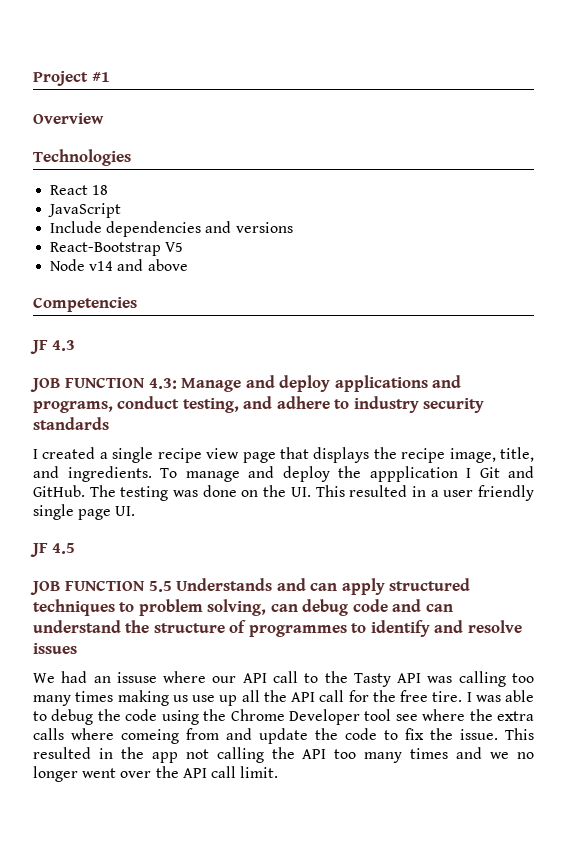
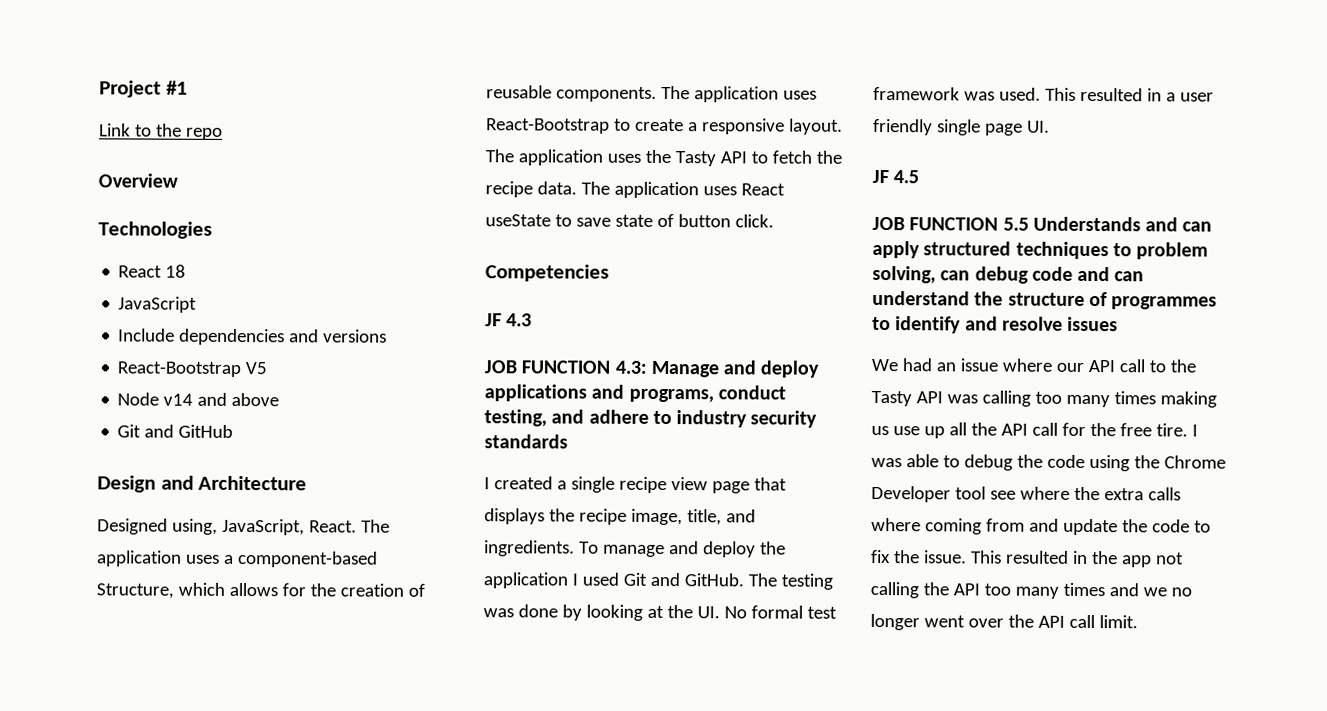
(110, 77) none -> [99,123,223,140] // Link to the repo
(188, 265) none -> [117,424,234,438] [97,475,308,493] [97,518,390,536] [97,550,378,568] [96,582,425,599] [486,85,817,103] [486,118,843,135] [485,149,842,167] [485,181,785,199] [485,213,774,228] // Git and GitHub // Design and Architecture // Designed using, JavaScript, React. The application uses a component-based Structure, which allows for the creation of reusable components. The application uses React-Bootstrap to create a responsive layout. The application uses the Tasty API to fetch the recipe data. The application uses React useState to save state of button click.
[369,466,471,482] appplication I -> [483,572,619,589] application I used
[241,485,311,497] on the UI. -> [561,604,837,621] [873,86,1041,101] by looking at the UI. No formal test framework was used.
[116,672,157,683] issuse -> [959,358,998,372] issue
[121,729,179,744] comeing -> [924,518,982,535] coming

